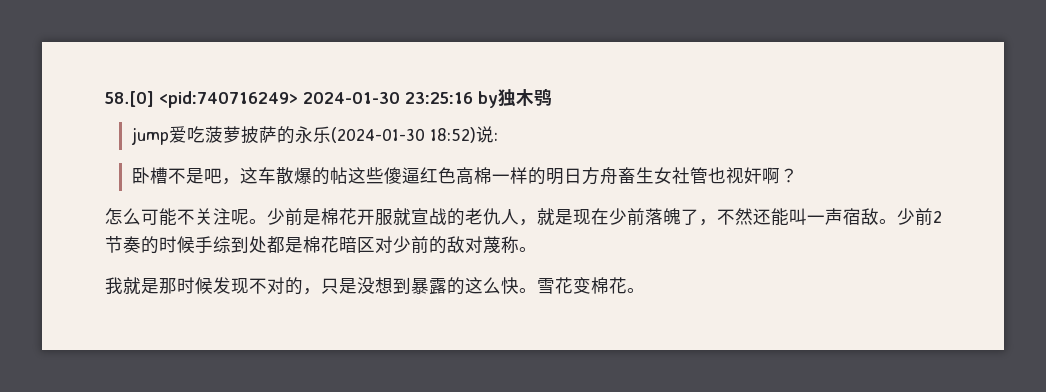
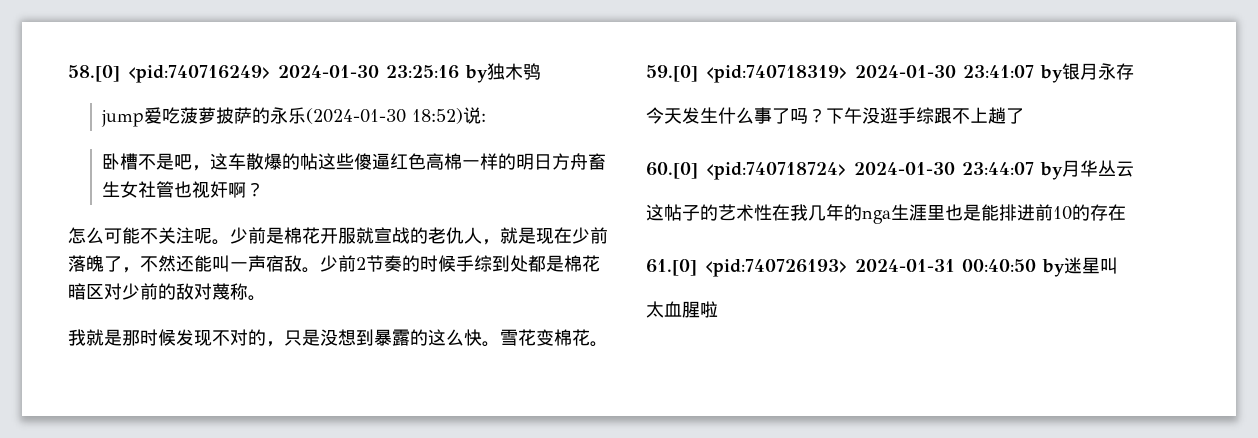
(645, 290) none -> [646,63,1134,83] [646,107,1024,124] [646,160,1134,180] [646,204,1126,224] [646,257,1118,277] [646,301,718,318] // 59.[0] <pid:740718319> 2024-01-30 23:41:07 by银月永存 // 今天发生什么事了吗？下午没逛手综跟不上趟了 // 60.[0] <pid:740718724> 2024-01-30 23:44:07 by月华丛云 // 这帖子的艺术性在我几年的nga生涯里也是能排进前10的存在 // 61.[0] <pid:740726193> 2024-01-31 00:40:50 by迷星叫 // 太血腥啦

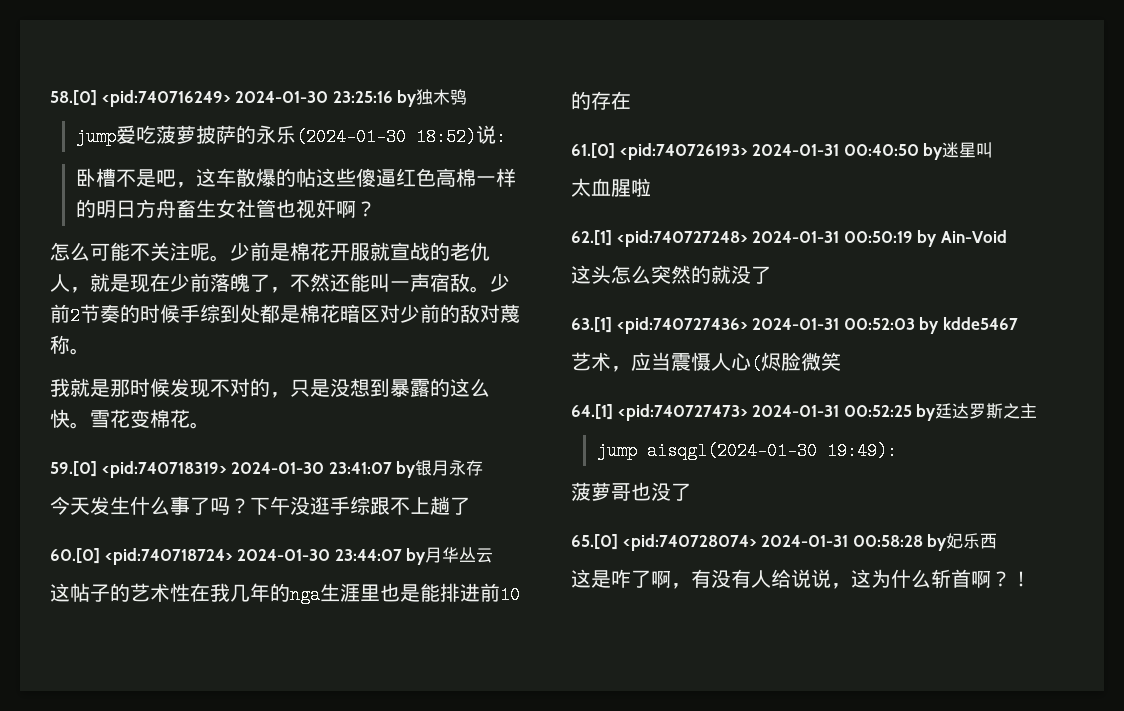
(718, 309) none -> [571,230,1007,247] [571,265,771,284] [571,317,1018,334] [571,352,841,373] [571,403,1038,421] [596,442,897,460] [571,482,691,501] [571,533,998,551] [571,569,1031,589] // 62.[1] <pid:740727248> 2024-01-31 00:50:19 by Ain-Void // 这头怎么突然的就没了 // 63.[1] <pid:740727436> 2024-01-31 00:52:03 by kdde5467 // 艺术，应当震慑人心(烬脸微笑 // 64.[1] <pid:740727473> 2024-01-31 00:52:25 by廷达罗斯之主 // jump aisqgl(2024-01-30 19:49): // 菠萝哥也没了 // 65.[0] <pid:740728074> 2024-01-31 00:58:28 by妃乐西 // 这是咋了啊，有没有人给说说，这为什么斩首啊？！

